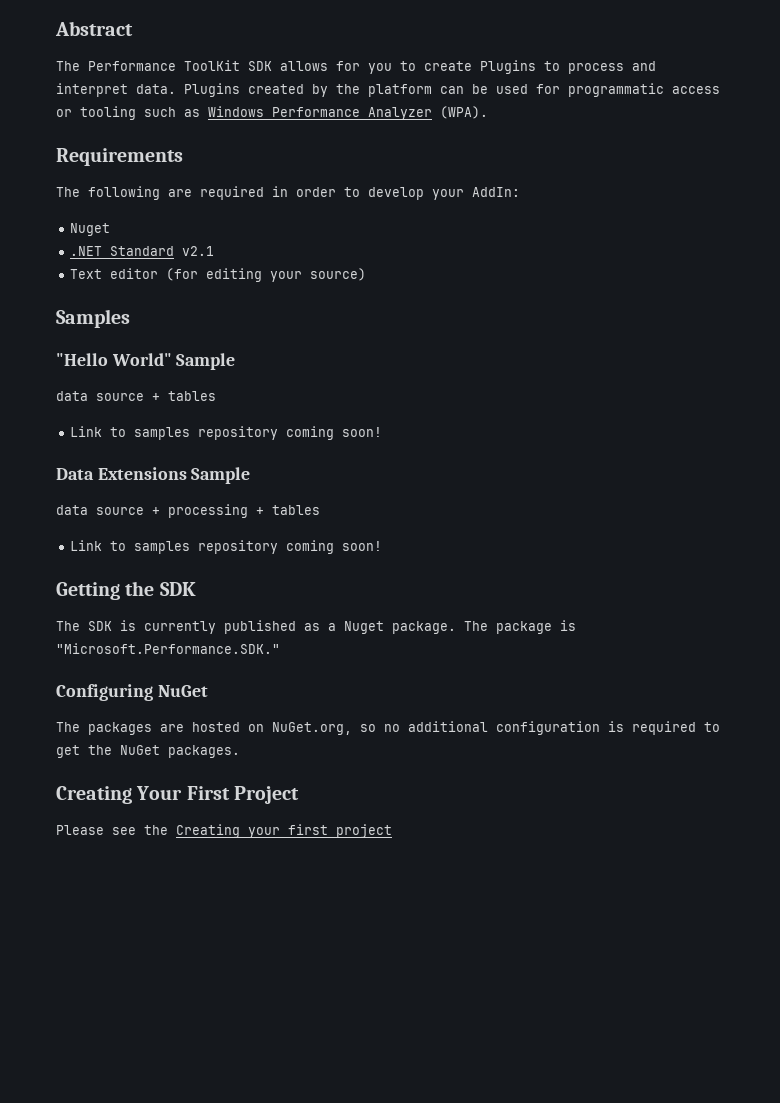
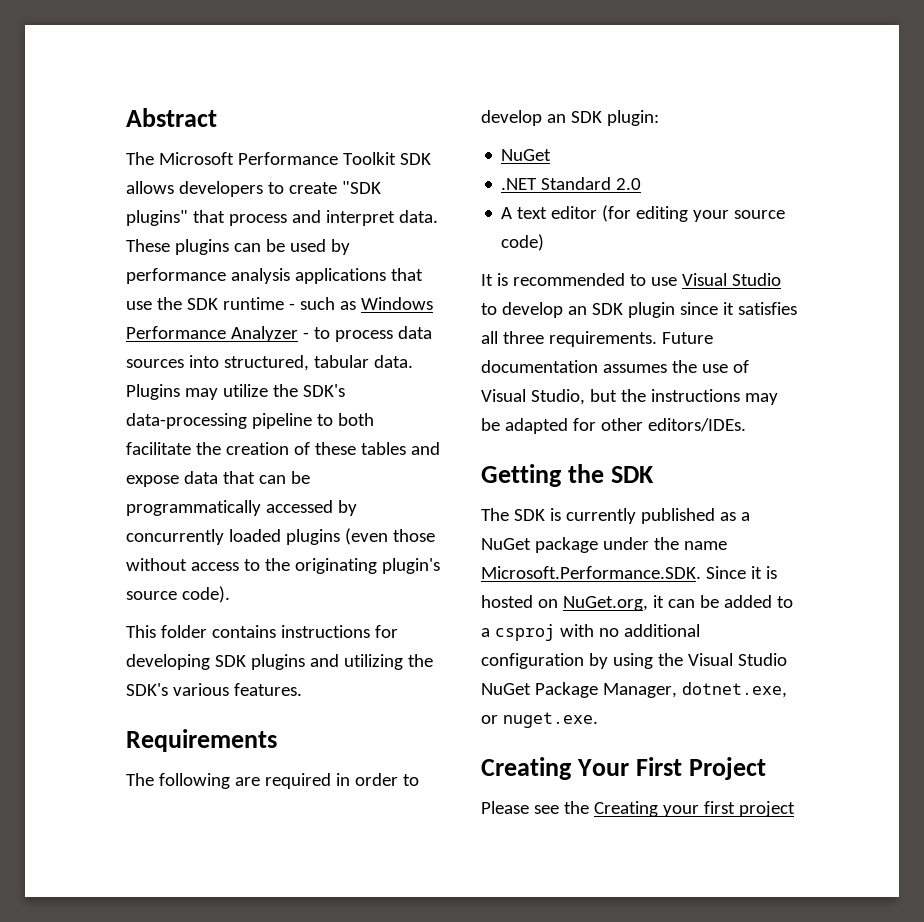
[88,60,656,74] [56,83,720,97] [56,106,136,120] Performance ToolKit SDK allows for you to create Plugins to process and interpret data. Plugins created by the platform can be used for programmatic access or tooling -> [158,152,431,165] [126,181,381,197] [126,210,438,226] [126,239,350,255] [126,268,423,284] [126,297,295,310] Microsoft Performance Toolkit SDK allows developers to create "SDK plugins" that process and interpret data. These plugins can be used by performance analysis applications that use the SDK runtime -
[440,106,488,119] (WPA). -> [302,326,432,342] [126,355,413,371] [126,384,345,400] [126,413,374,429] [126,442,440,455] [126,471,310,487] [126,500,357,516] [126,528,435,545] [126,558,440,574] [126,586,230,603] [126,625,398,638] [126,654,433,670] [126,683,302,696] - to process data sources into structured, tabular data. Plugins may utilize the SDK's data-processing pipeline to both facilitate the creation of these tables and expose data that can be programmatically accessed by concurrently loaded plugins (even those without access to the originating plugin's source code). // This folder contains instructions for developing SDK plugins and utilizing the SDK's various features.
[432,187,520,200] [70,223,111,236] your AddIn: // Nuget -> [546,110,659,126] [501,149,552,161] an SDK plugin: // NuGet
[182,246,215,256] [70,269,103,279] v2.1 // Text -> [616,178,642,190] [501,207,548,219] 2.0 // A text
[310,268,367,281] [56,309,130,328] [56,353,236,370] [56,391,216,401] [70,426,383,440] [56,467,251,484] [56,504,320,518] [70,540,383,554] source) // Samples // "Hello World" Sample // data source + tables // Link to samples repository coming soon! // Data Extensions Sample // data source + processing + tables // Link to samples repository coming soon! -> [734,210,786,219] [501,234,545,251] [481,273,781,286] [481,302,797,318] [481,331,713,347] [481,360,749,373] [481,389,778,405] [481,418,746,434] source code) // It is recommended to use Visual Studio to develop an SDK plugin since it satisfies all three requirements. Future documentation assumes the use of Visual Studio, but the instructions may be adapted for other editors/IDEs.
[344,620,576,634] [56,643,280,654] [56,684,208,701] [56,721,720,735] [56,745,240,758] Nuget package. The package is "Microsoft.Performance.SDK." // Configuring NuGet // The packages are hosted on NuGet.org, so no additional configuration is required to get the NuGet packages. -> [481,537,727,553] [481,566,777,579] [481,595,793,611] [481,624,700,641] [481,653,787,669] [481,682,787,698] [481,712,598,728] NuGet package under the name Microsoft.Performance.SDK. Since it is hosted on NuGet.org, it can be added to a csproj with no additional configuration by using the Visual Studio NuGet Package Manager, dotnet.exe, or nuget.exe.

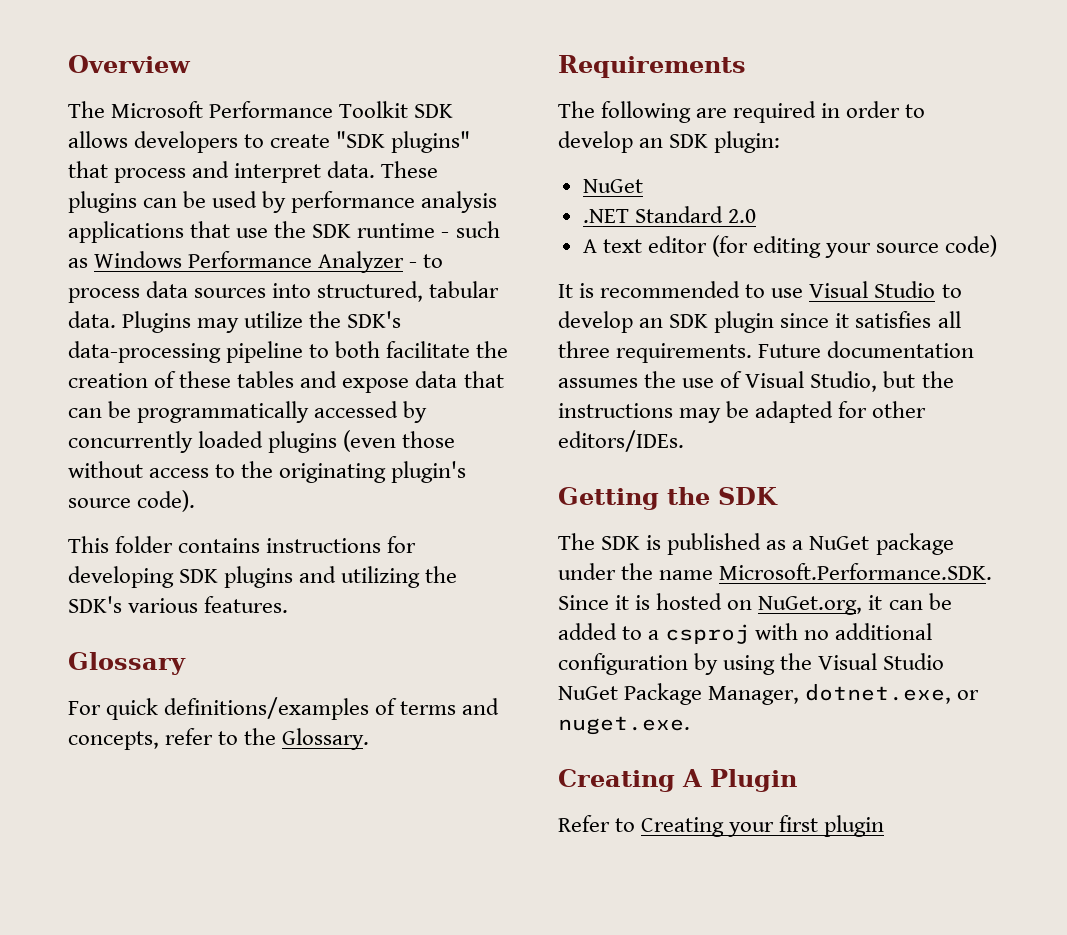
[126,108,217,127] Abstract -> [68,55,191,73] Overview
(302, 689) none -> [68,652,186,675] [68,697,500,720] [68,728,370,750] // Glossary // For quick definitions/examples of terms and concepts, refer to the Glossary.
[565,508,636,524] currently -> (662, 542) none
[577,757,767,780] [481,801,589,814] Your First Project // Please see the -> [682,769,797,792] [558,815,636,832] A Plugin // Refer to
[738,801,795,817] project -> [824,815,885,837] plugin

